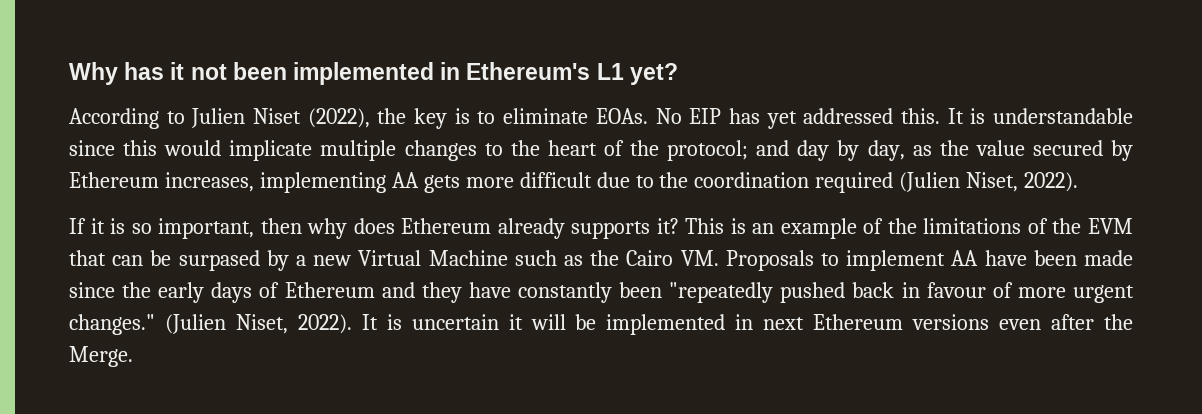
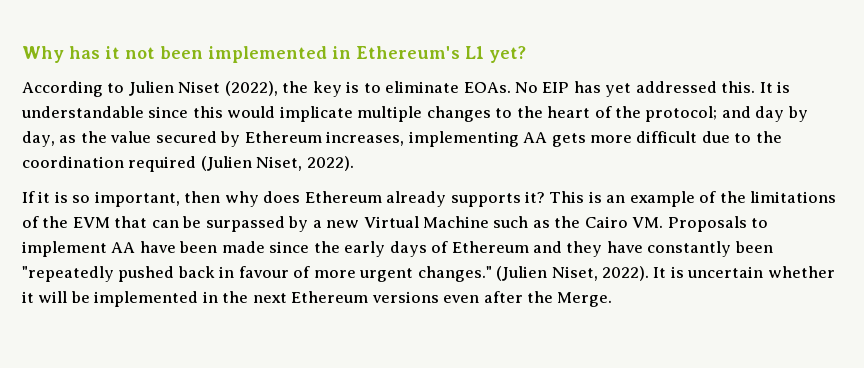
[178,250,260,271] surpased -> [205,216,285,232] surpassed
(499, 322) none -> [767,266,835,278] whether
(754, 322) none -> [222,291,249,303] the

